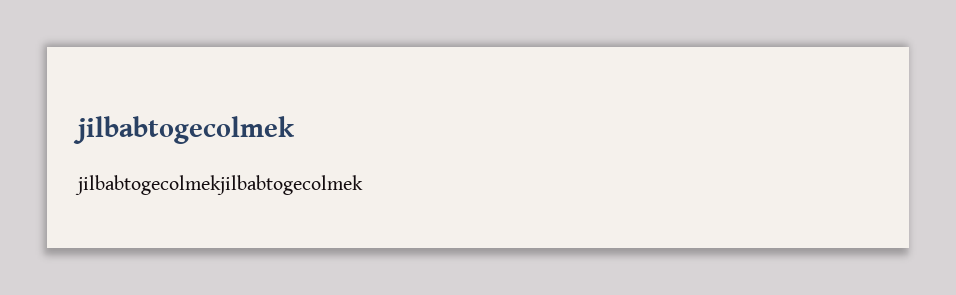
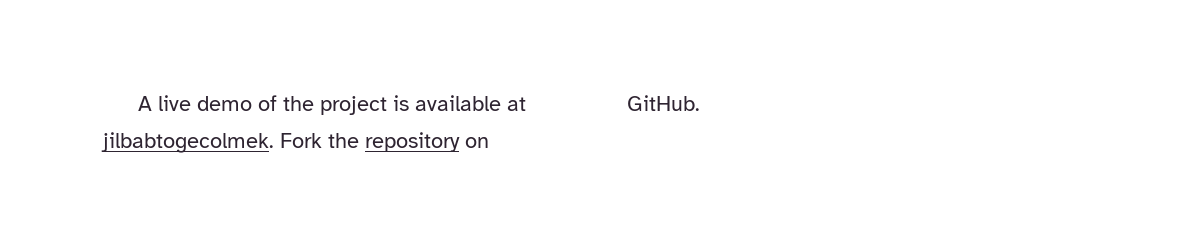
[73,116,295,144] [75,175,363,195] jilbabtogecolmek // jilbabtogecolmekjilbabtogecolmek -> [138,95,527,115] [101,132,489,153] [627,95,700,111] A live demo of the project is available at jilbabtogecolmek. Fork the repository on GitHub.

